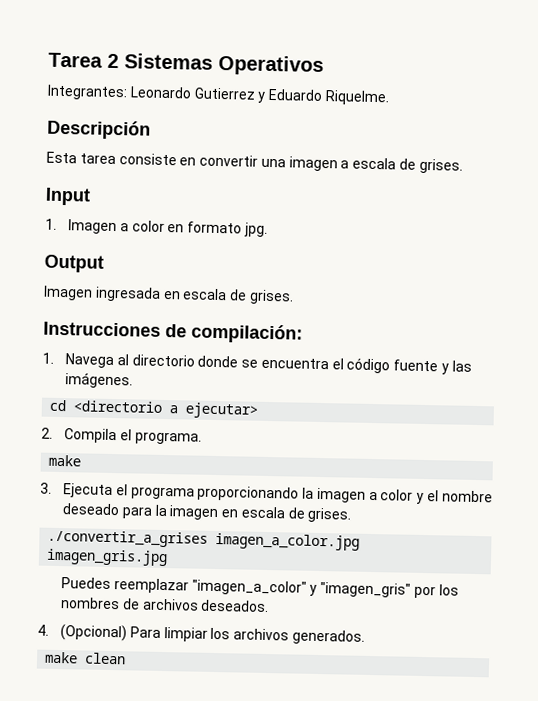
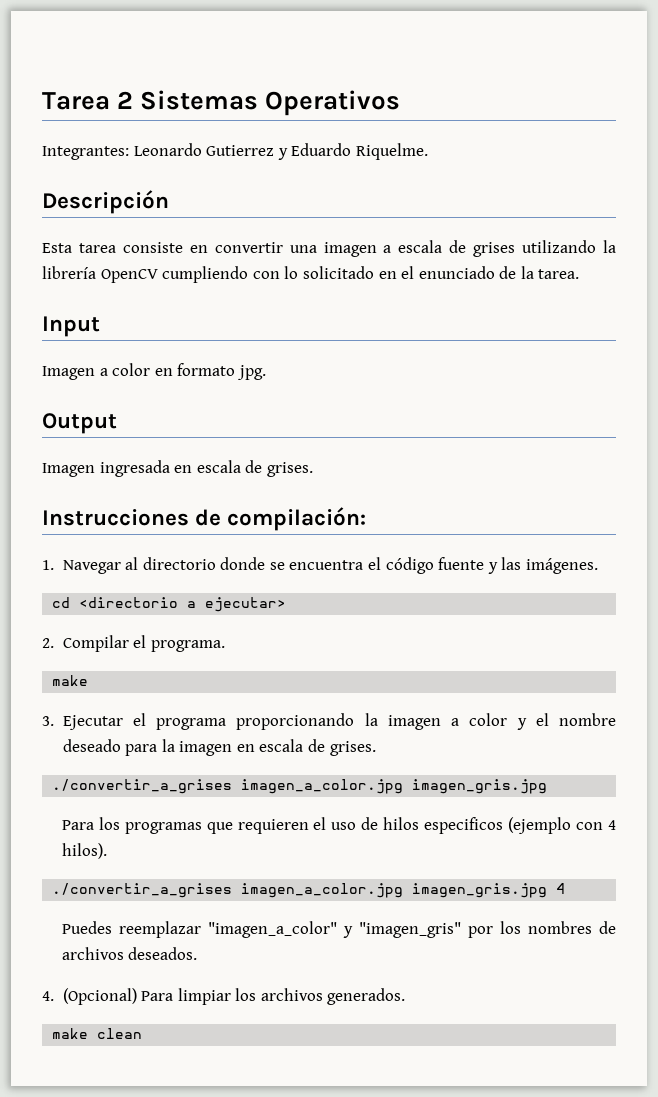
[418,158,463,174] grises. -> [473,240,616,257] [42,266,580,283] grises utilizando la librería OpenCV cumpliendo con lo solicitado en el enunciado de la tarea.
[45,218,57,230] 1. -> (100, 326) none
[64,353,114,369] Navega -> [62,560,121,574] Navegar
[63,428,117,444] Compila -> [62,635,129,652] Compilar
[62,483,113,499] Ejecuta -> [62,715,123,730] Ejecutar
(169, 557) none -> [61,817,616,834] [61,843,107,859] [52,883,566,898] // Para los programas que requieren el uso de hilos especificos (ejemplo con 4 hilos). // ./convertir_a_grises imagen_a_color.jpg imagen_gris.jpg 4

